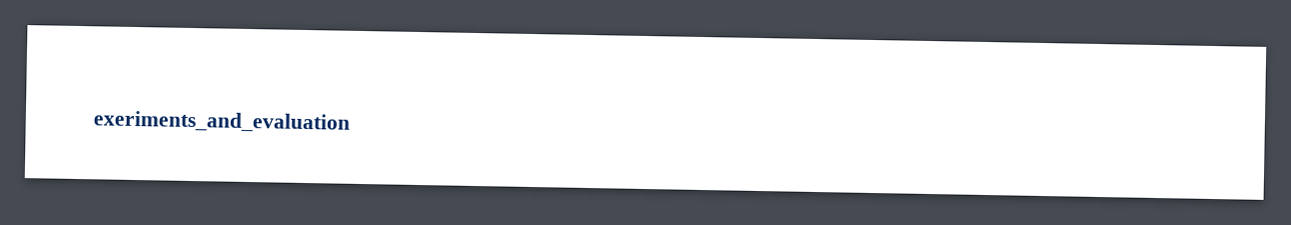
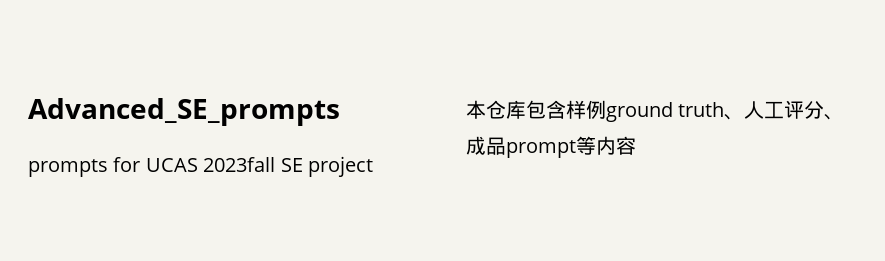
[93,110,350,134] exeriments_and_evaluation -> [28,98,340,126] [28,156,373,177] [466,100,845,122] [466,136,636,158] Advanced_SE_prompts // prompts for UCAS 2023fall SE project // 本仓库包含样例ground truth、人工评分、成品prompt等内容

